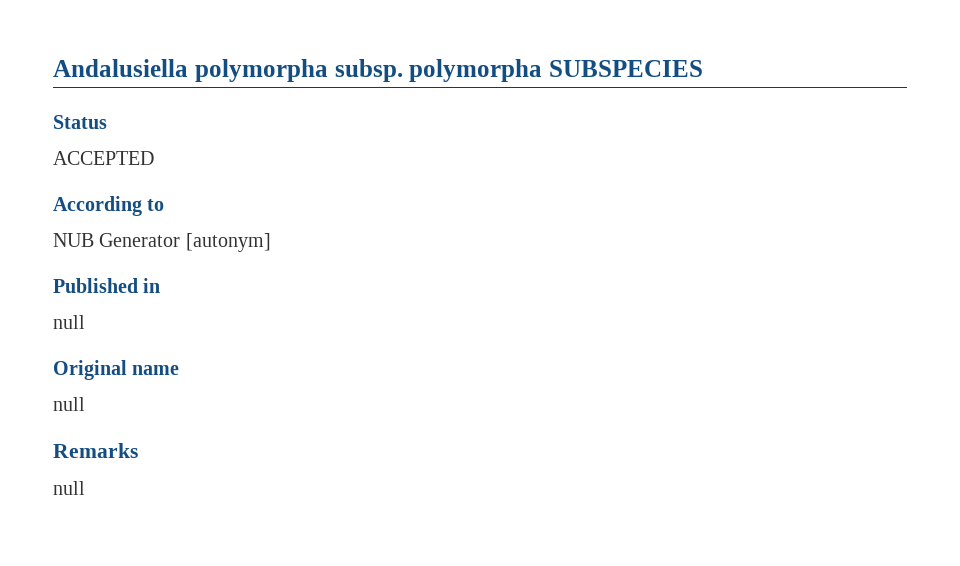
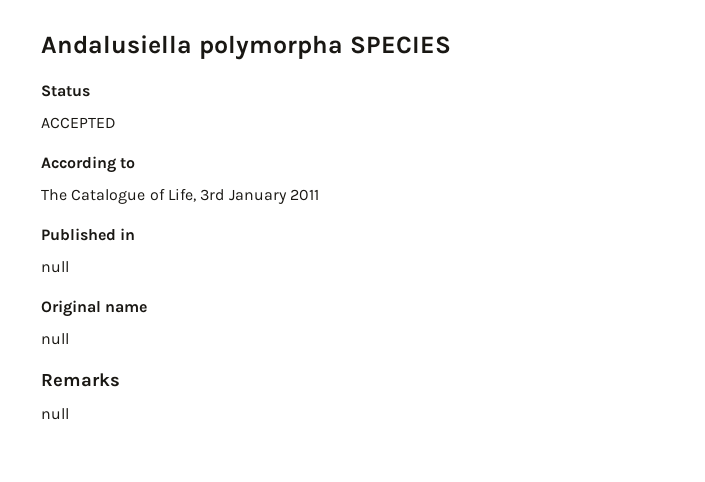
[334,59,703,82] subsp. polymorpha SUBSPECIES -> [349,36,451,54] SPECIES
[53,233,271,252] NUB Generator [autonym] -> [41,188,319,204] The Catalogue of Life, 3rd January 2011

